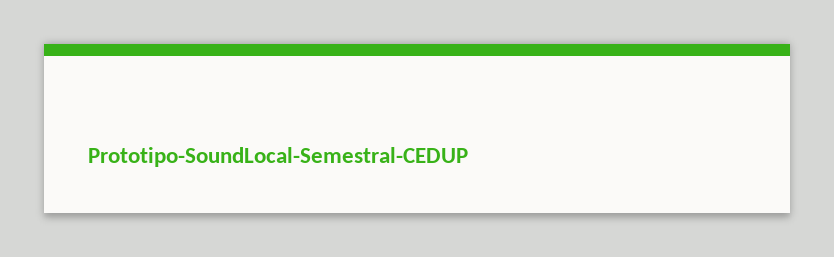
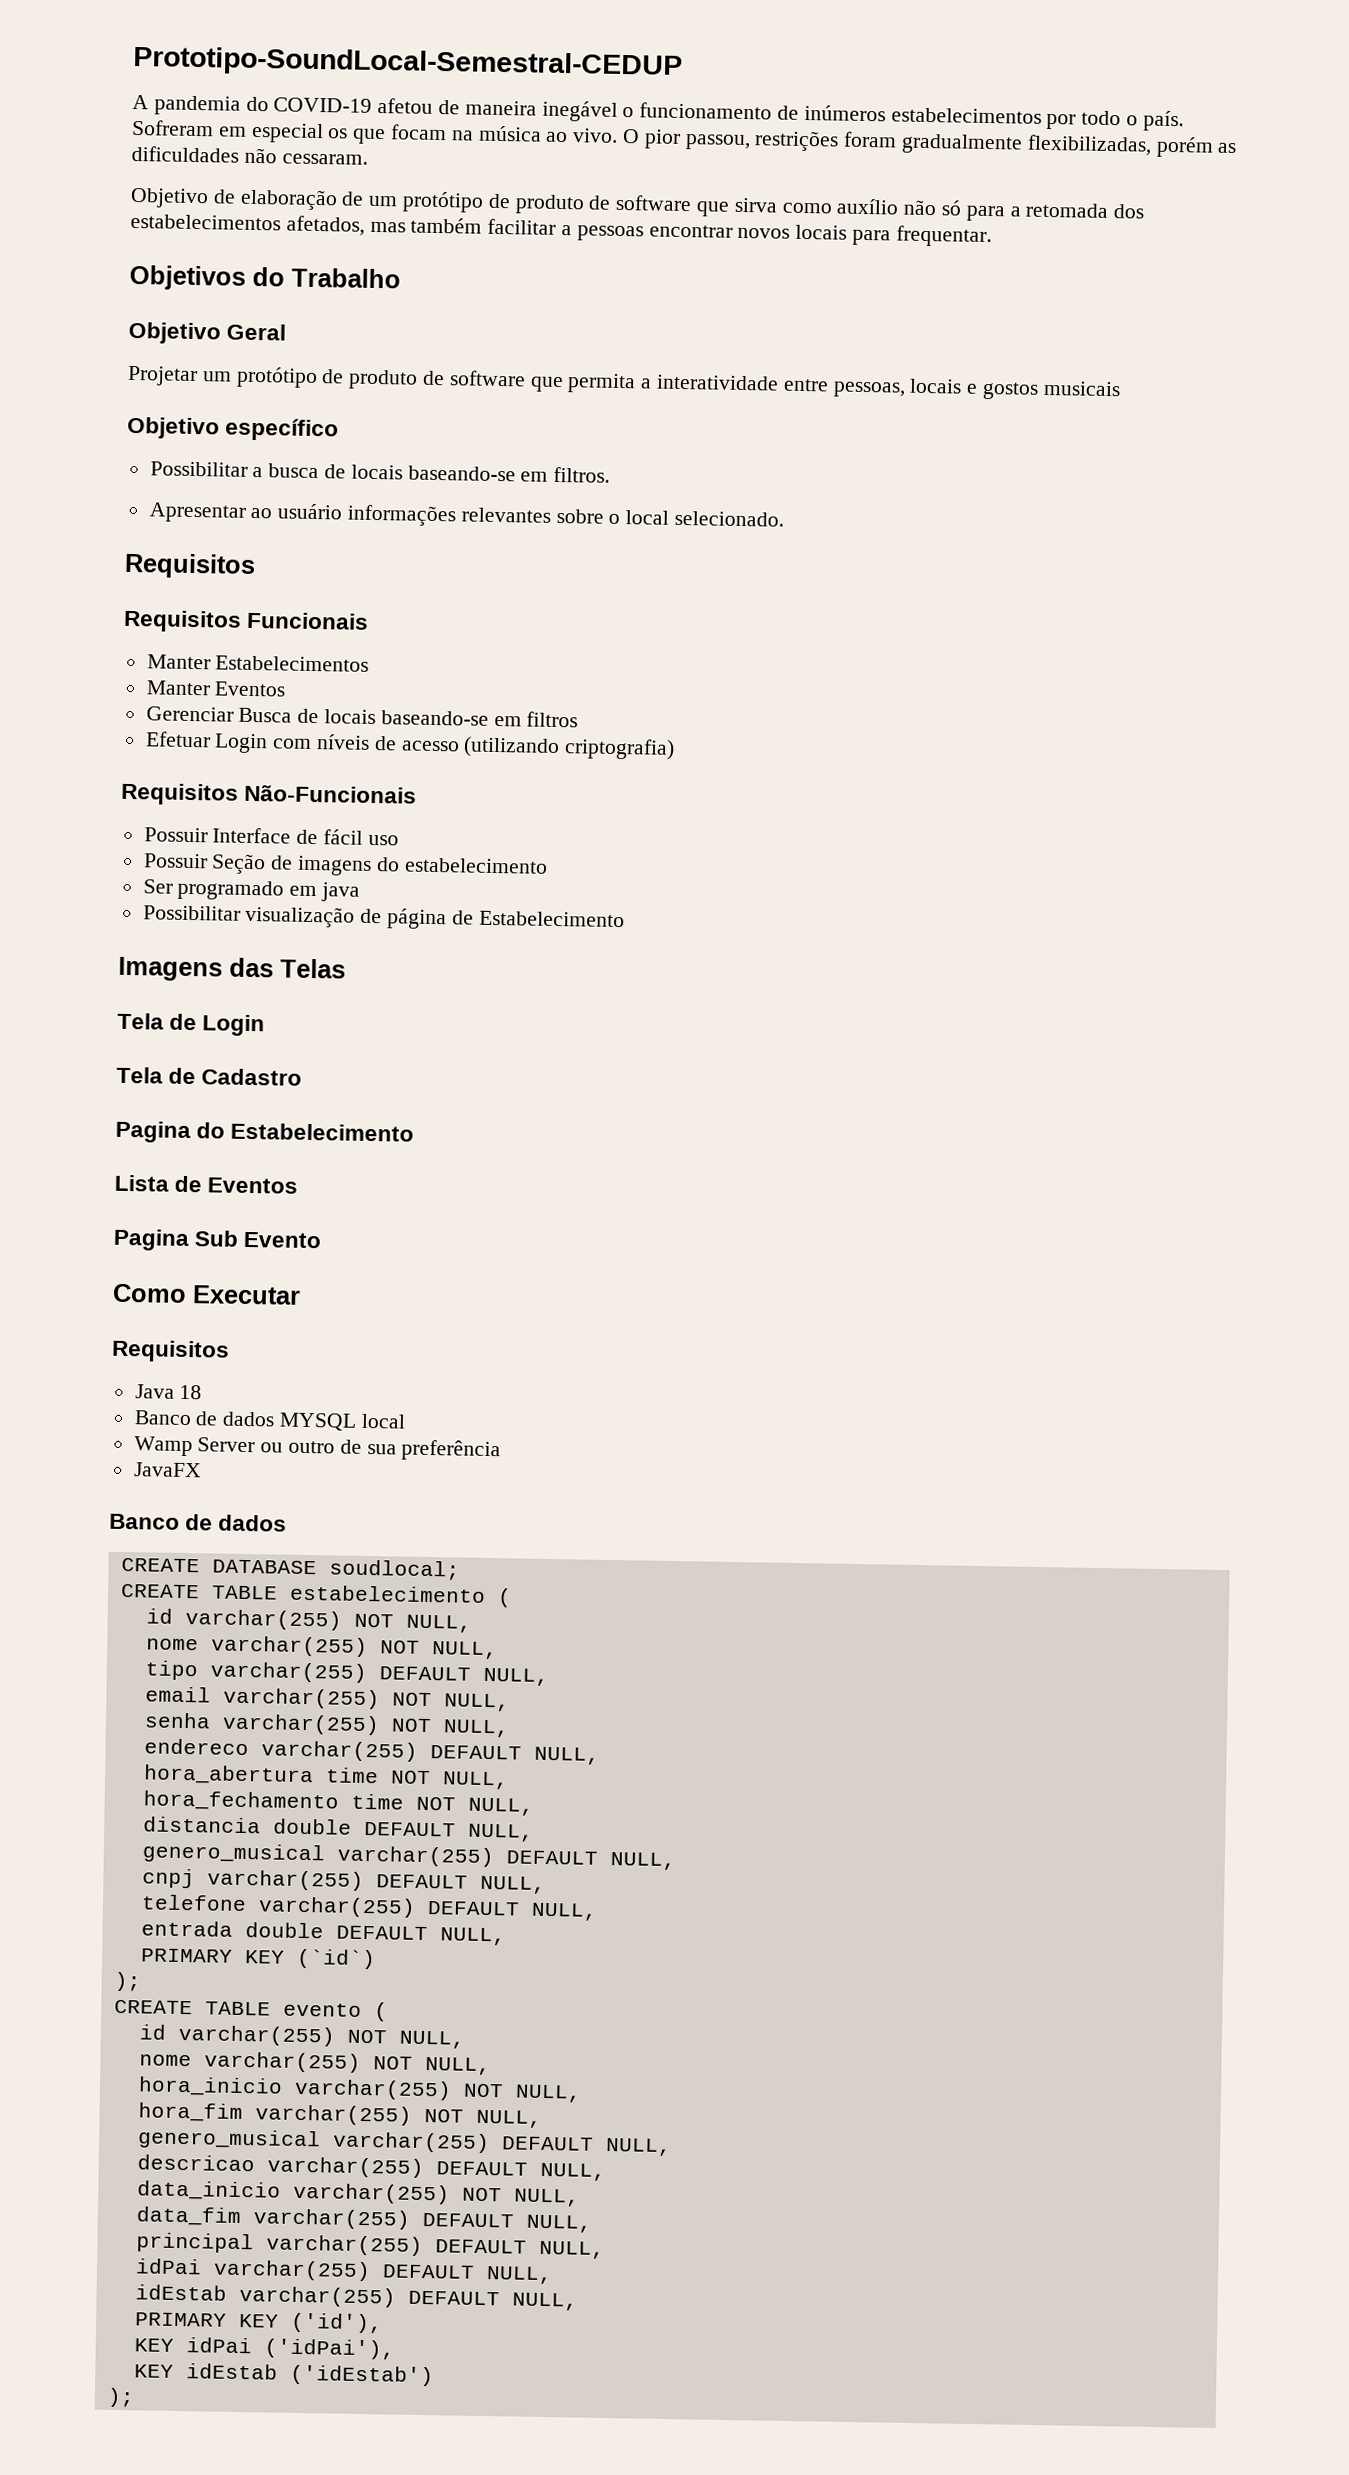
(468, 157) none -> [132,94,1184,132] [132,119,1238,158] [131,145,368,165] [130,187,1146,222] [130,213,992,248] [129,264,401,291] [128,321,287,345] [127,365,1121,400] [127,416,340,442] [149,461,611,483] [148,502,785,527] [124,552,256,580] [123,609,370,633] [146,654,370,672] [145,680,287,697] [145,706,579,728] [144,731,676,760] [121,782,418,806] [143,827,399,846] [143,853,548,876] [142,879,361,902] [142,905,625,930] [118,956,346,982] [117,1012,266,1037] [116,1066,303,1086] [115,1120,415,1144] [114,1174,299,1194] [113,1228,323,1252] [112,1283,301,1305] [111,1339,230,1363] [134,1384,203,1400] [133,1410,406,1431] [133,1436,502,1462] [133,1462,202,1478] [109,1513,288,1532] [120,1557,460,1581] [120,1583,512,1608] [145,1608,472,1633] [145,1635,498,1660] [144,1660,549,1686] [144,1686,510,1712] [143,1712,510,1738] [143,1738,600,1765] [142,1764,509,1790] [142,1790,534,1816] [142,1816,534,1842] [141,1842,676,1871] [141,1868,546,1894] [140,1894,598,1921] [140,1920,506,1946] [140,1948,376,1970] [113,1971,141,1992] [113,1999,388,2022] [138,2024,465,2049] [138,2051,491,2076] [137,2076,582,2103] [137,2102,542,2128] [137,2128,672,2157] [136,2154,606,2181] [136,2180,580,2207] [135,2206,592,2233] [135,2232,605,2259] [134,2258,553,2285] [134,2284,578,2311] [134,2312,383,2334] [133,2337,395,2360] [133,2363,434,2387] [106,2387,135,2408] // A pandemia do COVID-19 afetou de maneira inegável o funcionamento de inúmeros estabelecimentos por todo o país. Sofreram em especial os que focam na música ao vivo. O pior passou, restrições foram gradualmente flexibilizadas, porém as dificuldades não cessaram. // Objetivo de elaboração de um protótipo de produto de software que sirva como auxílio não só para a retomada dos estabelecimentos afetados, mas também facilitar a pessoas encontrar novos locais para frequentar. // Objetivos do Trabalho // Objetivo Geral // Projetar um protótipo de produto de software que permita a interatividade entre pessoas, locais e gostos musicais // Objetivo específico // Possibilitar a busca de locais baseando-se em filtros. // Apresentar ao usuário informações relevantes sobre o local selecionado. // Requisitos // Requisitos Funcionais // Manter Estabelecimentos // Manter Eventos // Gerenciar Busca de locais baseando-se em filtros // Efetuar Login com níveis de acesso (utilizando criptografia) // Requisitos Não-Funcionais // Possuir Interface de fácil uso // Possuir Seção de imagens do estabelecimento // Ser programado em java // Possibilitar visualização de página de Estabelecimento // Imagens das Telas // Tela de Login // Tela de Cadastro // Pagina do Estabelecimento // Lista de Eventos // Pagina Sub Evento // Como Executar // Requisitos // Java 18 // Banco de dados MYSQL local // Wamp Server ou outro de sua preferência // JavaFX // Banco de dados // CREATE DATABASE soudlocal; // CREATE TABLE estabelecimento ( // id varchar(255) NOT NULL, // nome varchar(255) NOT NULL, // tipo varchar(255) DEFAULT NULL, // email varchar(255) NOT NULL, // senha varchar(255) NOT NULL, // endereco varchar(255) DEFAULT NULL, // hora_abertura time NOT NULL, // hora_fechamento time NOT NULL, // distancia double DEFAULT NULL, // genero_musical varchar(255) DEFAULT NULL, // cnpj varchar(255) DEFAULT NULL, // telefone varchar(255) DEFAULT NULL, // entrada double DEFAULT NULL, // PRIMARY KEY (`id`) // ); // CREATE TABLE evento ( // id varchar(255) NOT NULL, // nome varchar(255) NOT NULL, // hora_inicio varchar(255) NOT NULL, // hora_fim varchar(255) NOT NULL, // genero_musical varchar(255) DEFAULT NULL, // descricao varchar(255) DEFAULT NULL, // data_inicio varchar(255) NOT NULL, // data_fim varchar(255) DEFAULT NULL, // principal varchar(255) DEFAULT NULL, // idPai varchar(255) DEFAULT NULL, // idEstab varchar(255) DEFAULT NULL, // PRIMARY KEY ('id'), // KEY idPai ('idPai'), // KEY idEstab ('idEstab') // );

